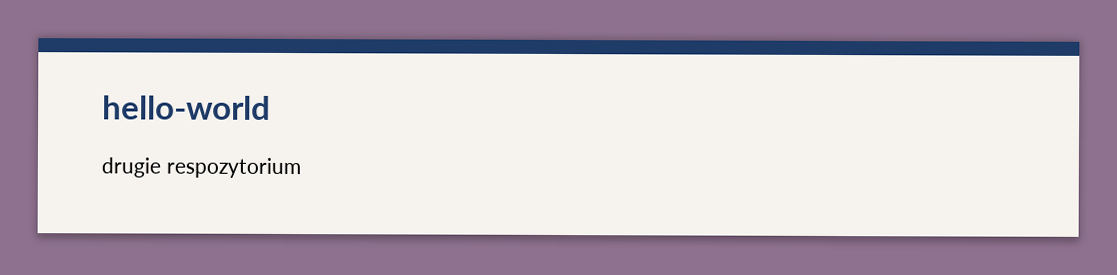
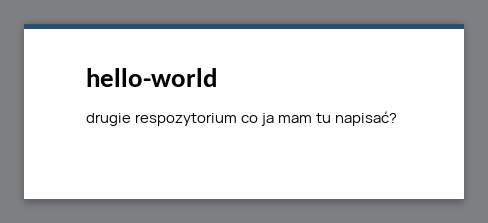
(301, 168) none -> [241,111,398,126] co ja mam tu napisać?

